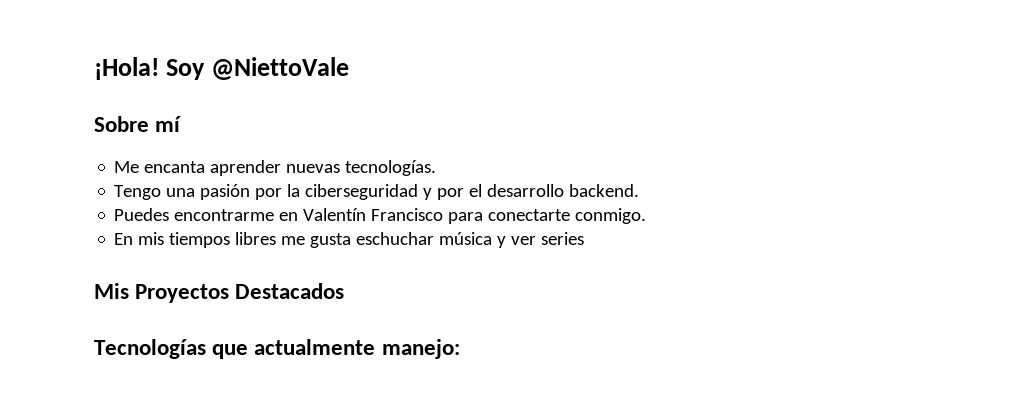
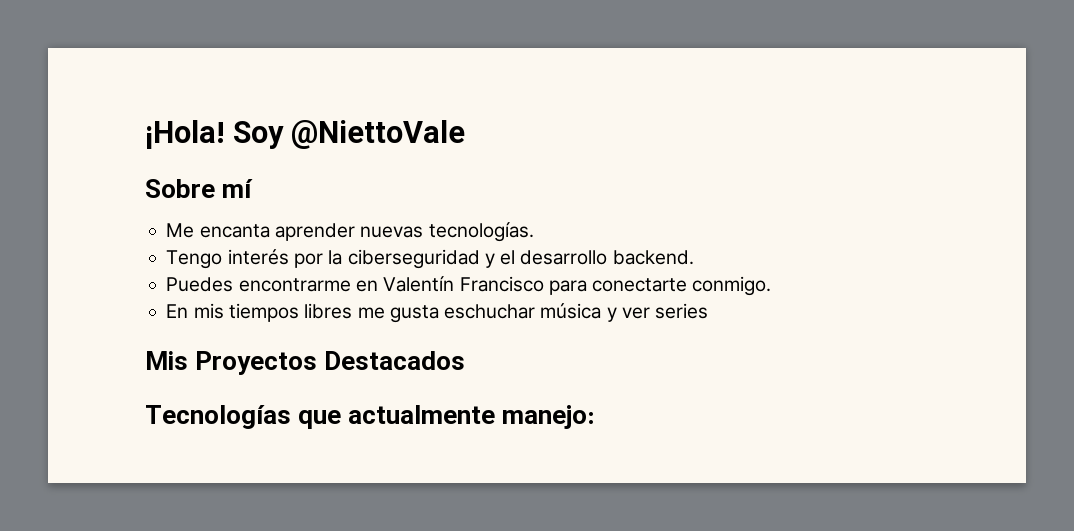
[166,184,251,200] una pasión -> [227,249,289,265] interés
[437,188,465,200] por -> (495, 260) none

